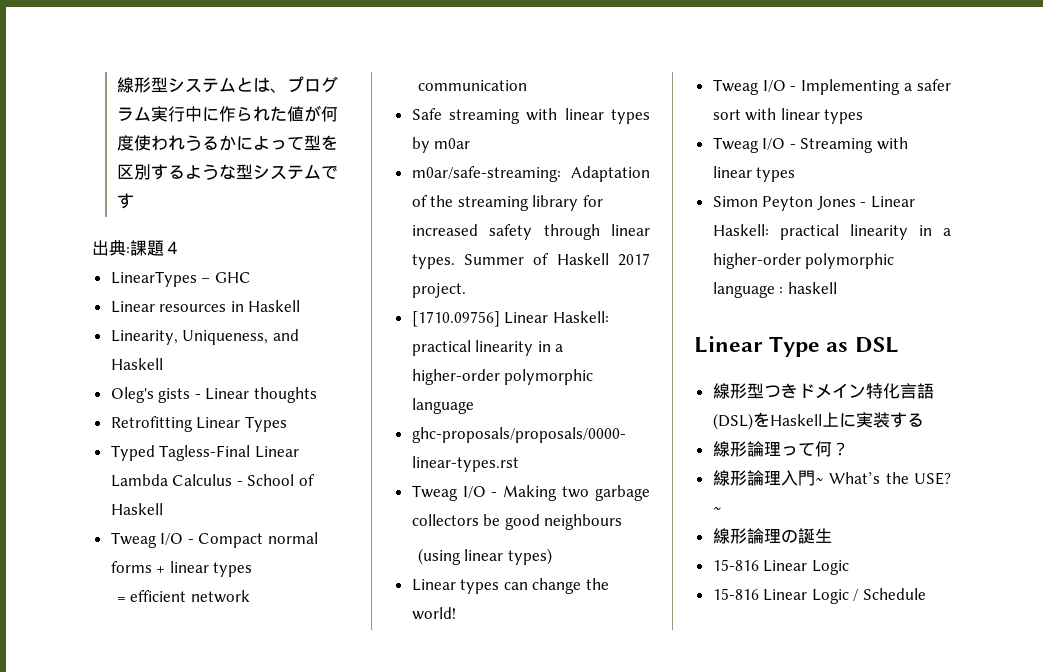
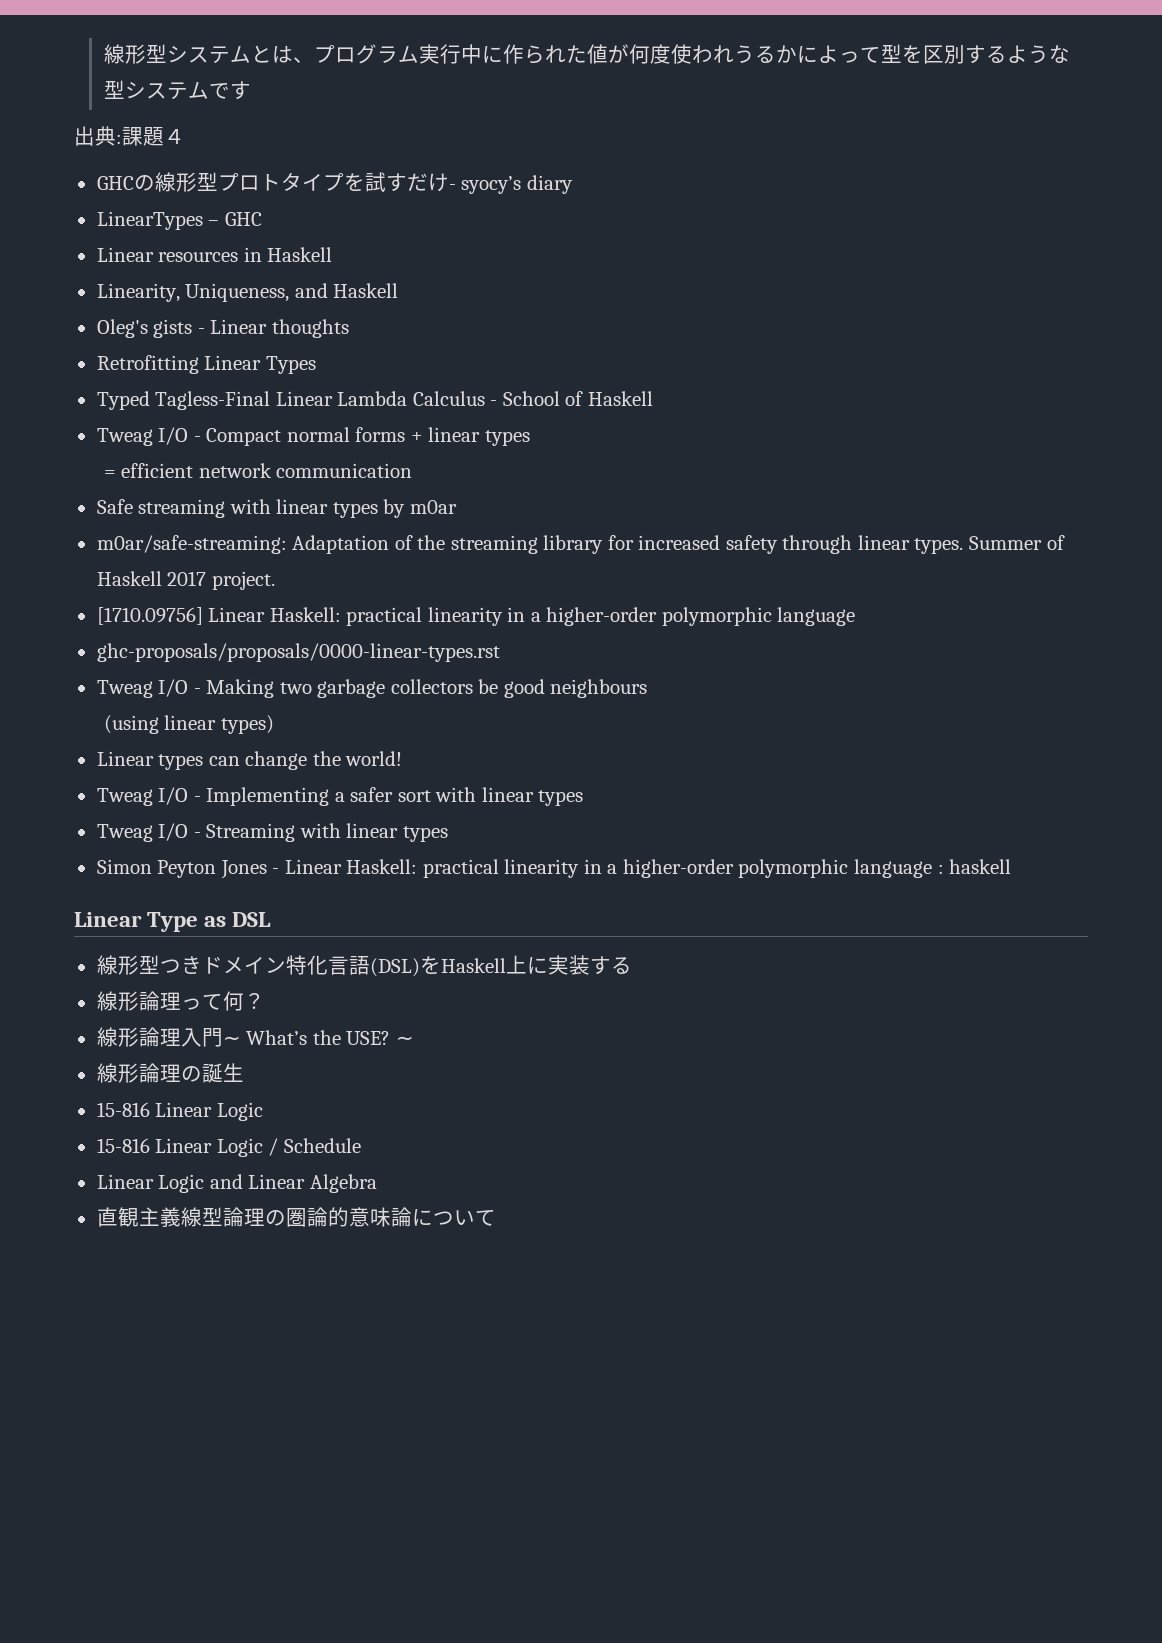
(181, 247) none -> [96,172,573,194] // GHCの線形型プロトタイプを試すだけ- syocy’s diary
(927, 594) none -> [96,1174,377,1193] [96,1207,496,1227] // Linear Logic and Linear Algebra // 直観主義線型論理の圏論的意味論について

